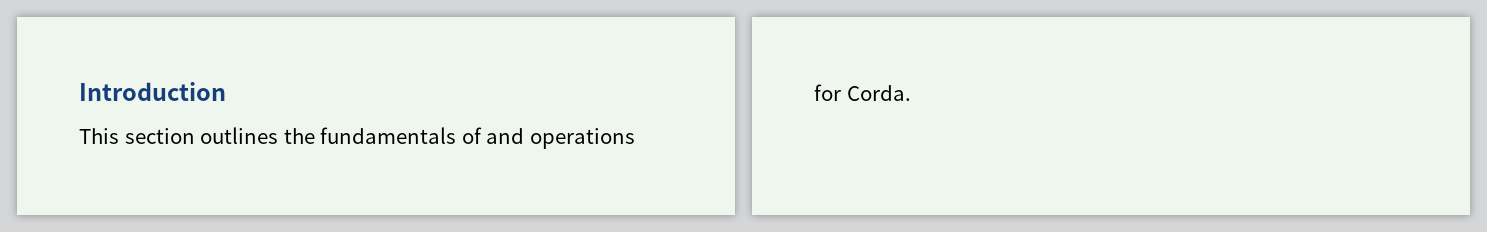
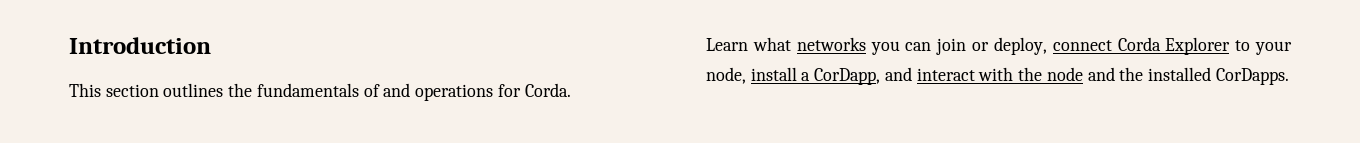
(911, 93) none -> [706,37,1292,55] [706,67,1289,85] // Learn what networks you can join or deploy, connect Corda Explorer to your node, install a CorDapp, and interact with the node and the installed CorDapps.

